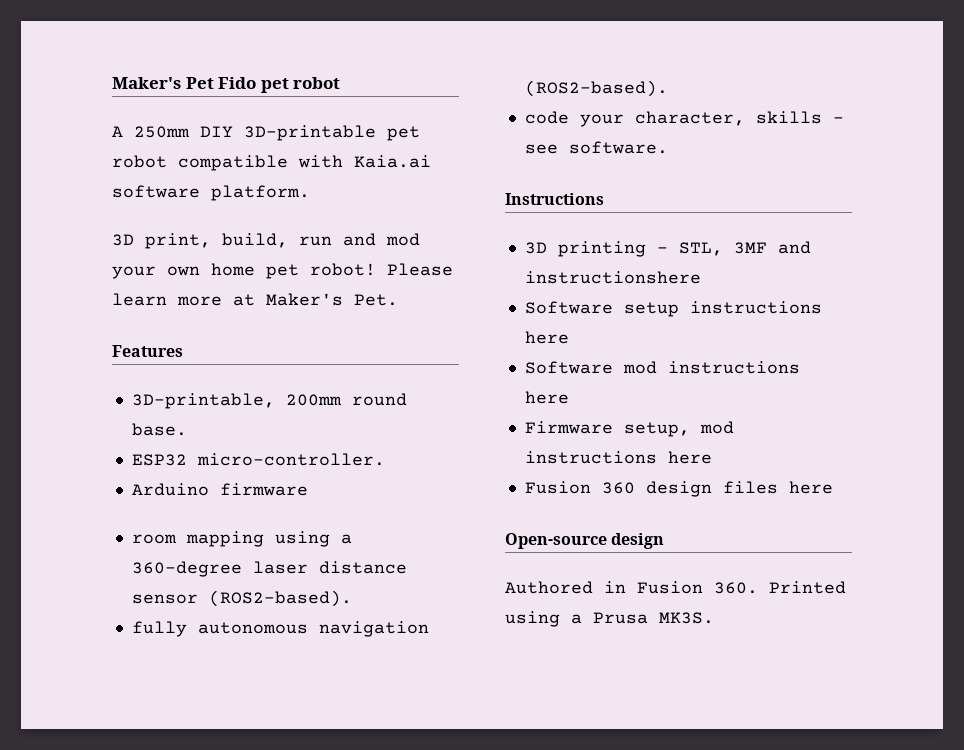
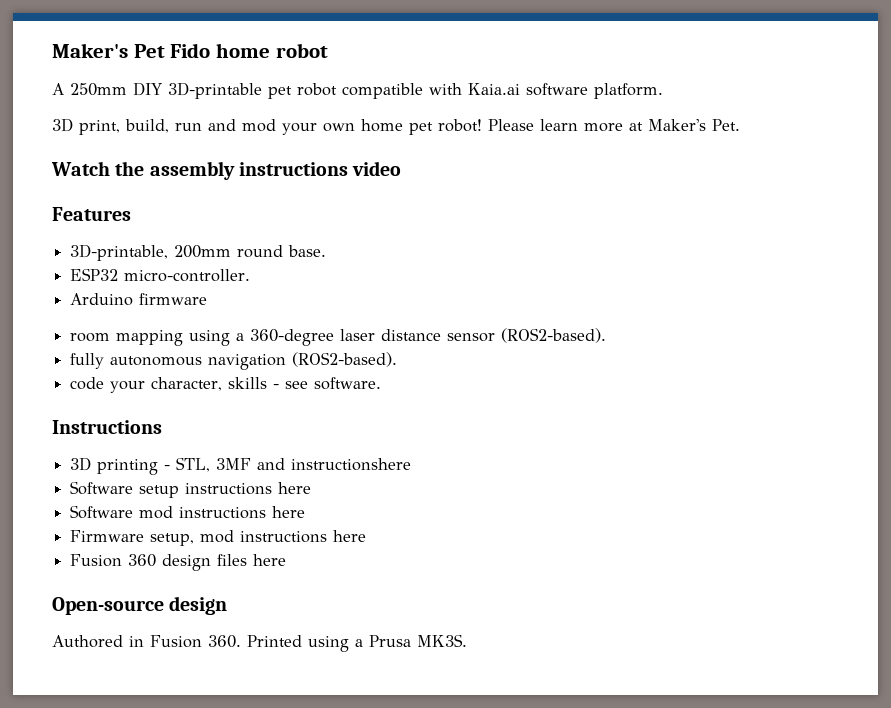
[260,78,289,93] pet -> [216,43,271,58] home
(398, 300) none -> [51,161,402,180] // Watch the assembly instructions video

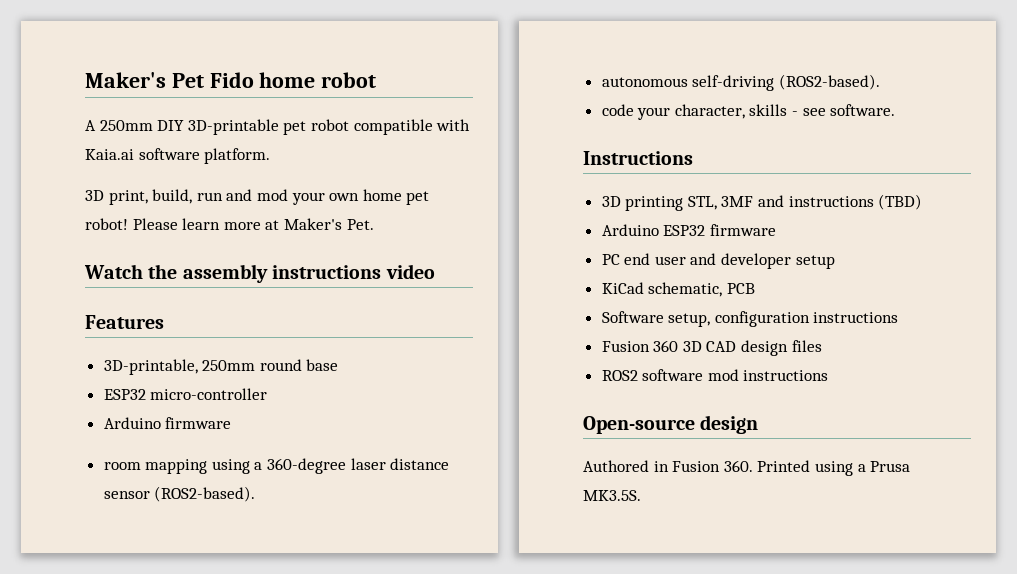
[174,245,327,258] [70,268,251,282] 200mm round base. // ESP32 micro-controller. -> [202,359,339,371] [103,388,268,400] 250mm round base // ESP32 micro-controller
[70,353,287,370] fully autonomous navigation -> [601,75,775,91] autonomous self-driving
[164,465,171,470] - -> (684, 203) none
[291,458,412,471] [70,481,312,498] [70,505,306,519] [70,530,367,546] instructionshere // Software setup instructions here // Software mod instructions here // Firmware setup, mod instructions here -> [788,194,923,210] [601,224,776,236] [601,253,835,269] [601,282,755,297] [601,311,899,327] instructions (TBD) // Arduino ESP32 firmware // PC end user and developer setup // KiCad schematic, PCB // Software setup, configuration instructions
(157, 560) none -> [682,341,737,352] 3D CAD
[253,554,287,566] here -> [601,369,829,381] // ROS2 software mod instructions
[417,634,467,647] MK3S. -> [583,490,641,501] MK3.5S.

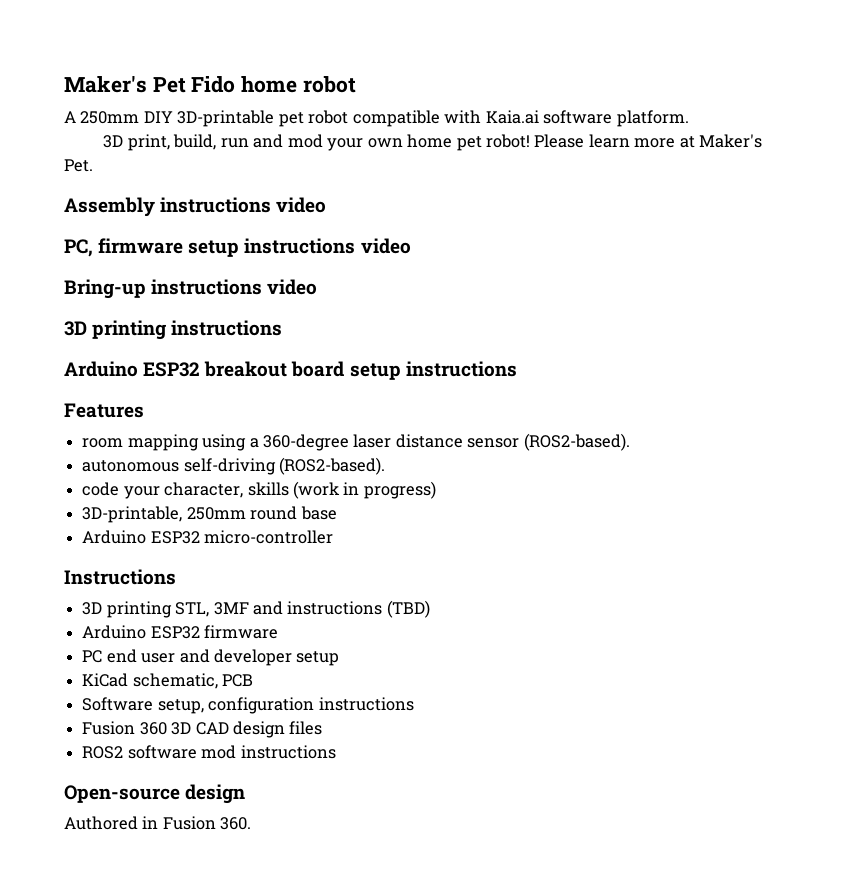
[84,264,435,283] [85,315,164,329] [103,359,339,375] [103,388,268,400] [103,417,232,429] Watch the assembly instructions video // Features // 3D-printable, 250mm round base // ESP32 micro-controller // Arduino firmware -> [64,197,327,217] [64,238,411,257] [64,279,318,299] [64,320,283,340] [64,361,517,380] [64,403,144,418] Assembly instructions video // PC, firmware setup instructions video // Bring-up instructions video // 3D printing instructions // Arduino ESP32 breakout board setup instructions // Features
[792,104,896,116] - see software. -> [292,481,436,499] [82,506,337,523] [82,530,334,544] (work in progress) // 3D-printable, 250mm round base // Arduino ESP32 micro-controller
[757,460,911,476] [583,490,641,501] Printed using a Prusa MK3.5S. -> (252, 823) none

